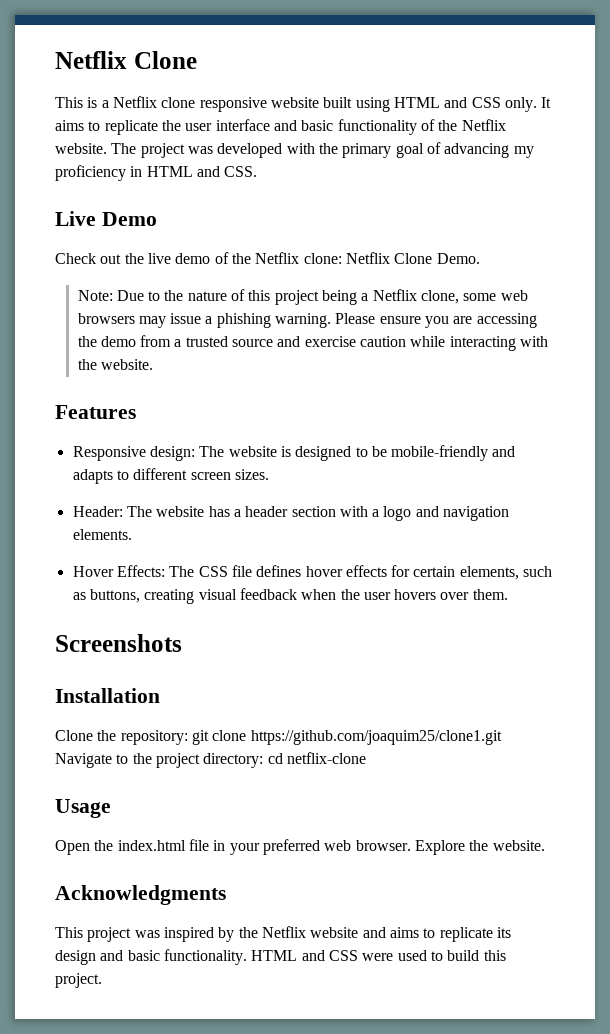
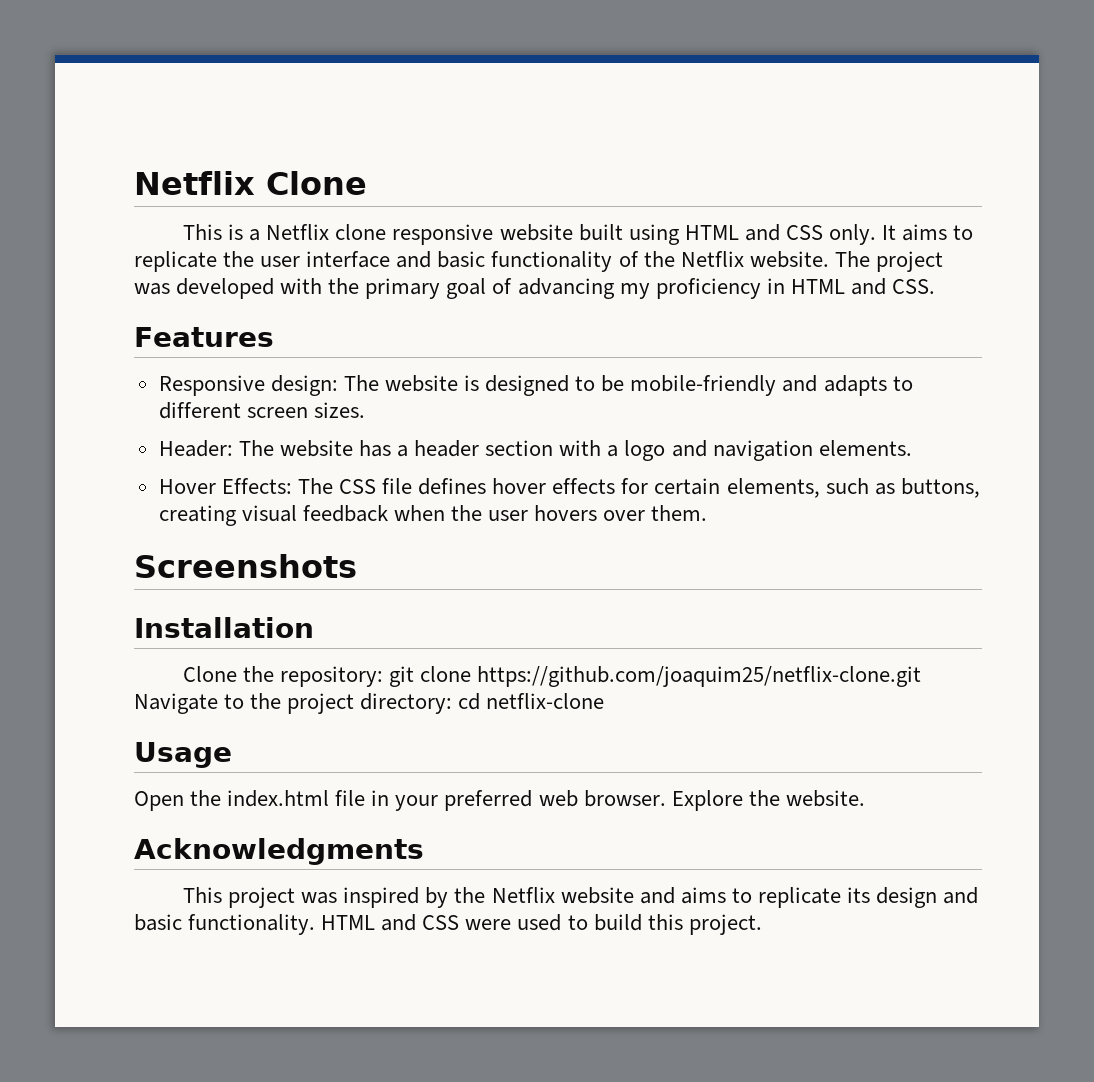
[55,211,157,226] [55,252,480,264] [77,289,528,305] [77,313,537,328] [77,335,549,351] [77,359,153,370] // Live Demo // Check out the live demo of the Netflix clone: Netflix Clone Demo. // Note: Due to the nature of this project being a Netflix clone, some web browsers may issue a phishing warning. Please ensure you are accessing the demo from a trusted source and exercise caution while interacting with the website. -> (935, 286) none
[250,730,502,745] https://github.com/joaquim25/clone1.git -> [477,666,922,687] https://github.com/joaquim25/netflix-clone.git

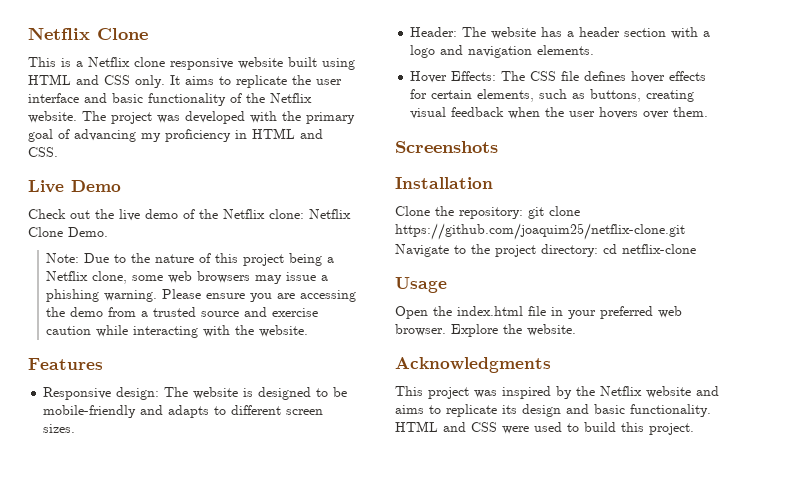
(935, 286) none -> [28,180,121,193] [28,209,351,221] [28,227,108,237] [46,253,335,266] [46,271,329,284] [46,289,357,302] [46,307,319,317] [46,325,309,338] // Live Demo // Check out the live demo of the Netflix clone: Netflix Clone Demo. // Note: Due to the nature of this project being a Netflix clone, some web browsers may issue a phishing warning. Please ensure you are accessing the demo from a trusted source and exercise caution while interacting with the website.

